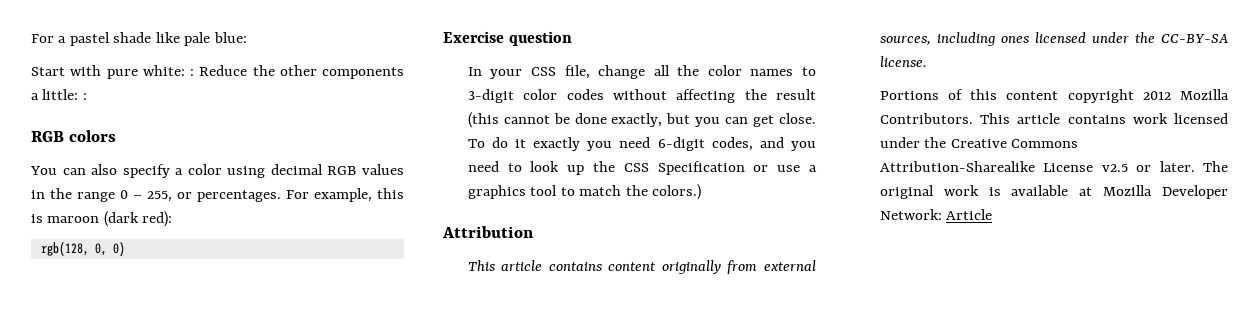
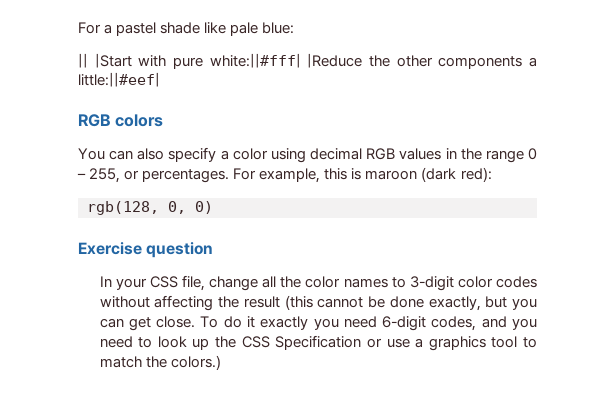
[31,65,248,79] Start with pure white: : Reduce -> [78,53,363,69] || |Start with pure white:||#fff| |Reduce
[42,89,87,100] little: : -> [78,72,160,87] little:||#eef|
[442,226,534,238] [467,260,816,274] [879,32,1228,46] [879,56,927,67] [879,89,1229,103] [879,113,1228,124] [879,137,1079,148] [879,161,1228,172] [879,185,1228,199] [879,209,993,220] // Attribution // This article contains content originally from external sources, including ones licensed under the CC-BY-SA license. // Portions of this content copyright 2012 Mozilla Contributors. This article contains work licensed under the Creative Commons Attribution-Sharealike License v2.5 or later. The original work is available at Mozilla Developer Network: Article -> (221, 362) none

